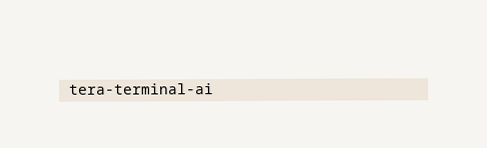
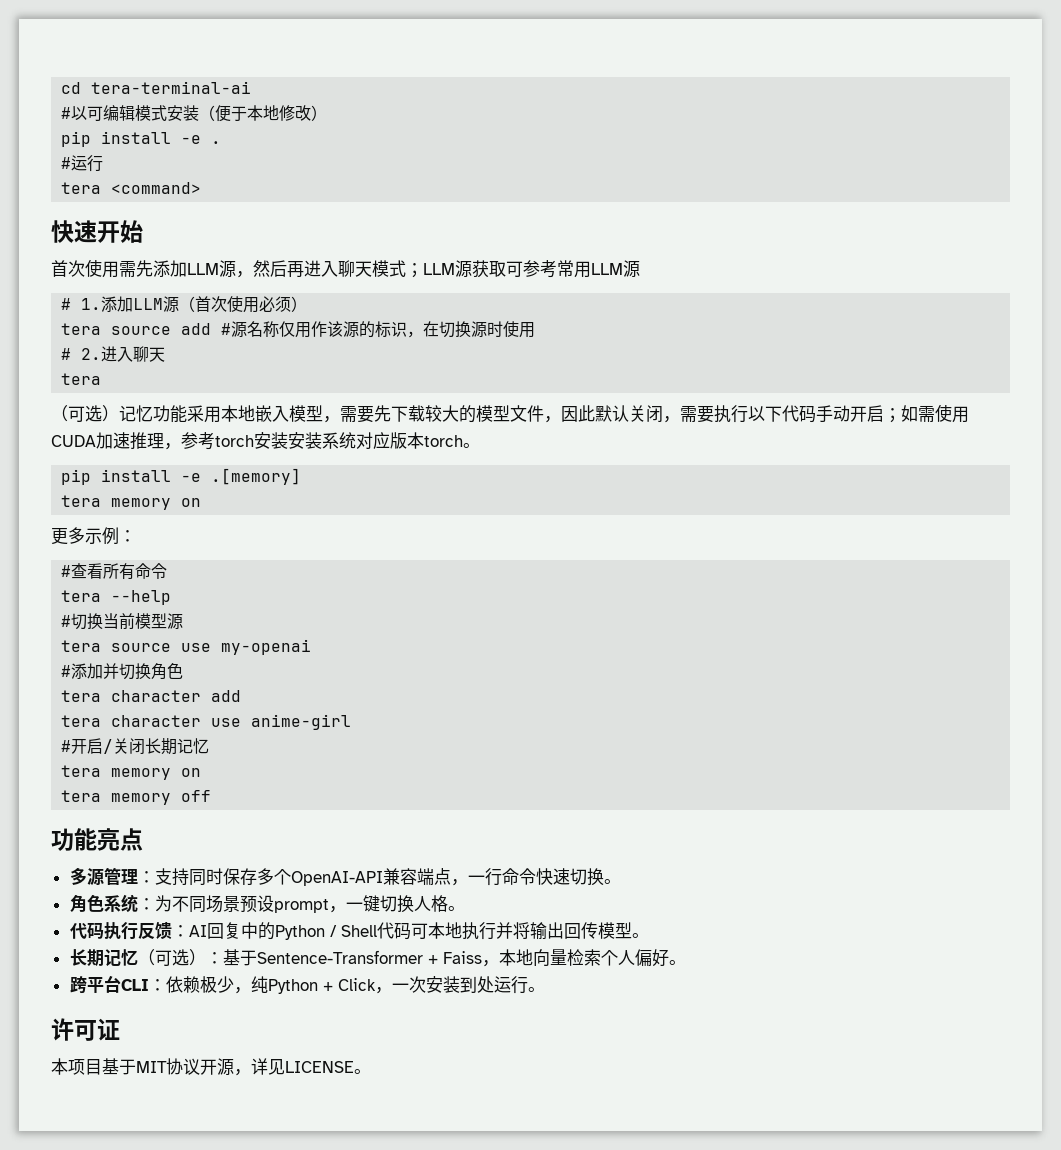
(68, 89) none -> [61,82,82,94] cd
(214, 89) none -> [61,105,328,122] [61,131,222,147] [61,155,104,172] [61,182,202,194] [51,220,143,243] [51,259,640,278] [61,296,308,313] [61,321,536,338] [61,346,166,362] [61,373,102,385] [51,404,969,423] [51,432,480,450] [61,468,302,485] [61,495,202,510] [51,527,136,545] [61,563,168,580] [61,590,172,605] [61,613,184,630] [61,639,312,655] [61,663,184,680] [61,690,242,702] [61,714,352,730] [61,738,210,755] [61,765,202,780] [61,790,212,805] [51,828,143,851] [69,867,621,886] [69,894,465,913] [69,922,649,940] [69,949,686,967] [69,975,545,994] [51,1018,120,1041] [51,1058,371,1076] // #以可编辑模式安装（便于本地修改） // pip install -e . // #运行 // tera <command> // 快速开始 // 首次使用需先添加LLM源，然后再进入聊天模式；LLM源获取可参考常用LLM源 // # 1.添加LLM源（首次使用必须） // tera source add #源名称仅用作该源的标识，在切换源时使用 // # 2.进入聊天 // tera // （可选）记忆功能采用本地嵌入模型，需要先下载较大的模型文件，因此默认关闭，需要执行以下代码手动开启；如需使用CUDA加速推理，参考torch安装安装系统对应版本torch。 // pip install -e .[memory] // tera memory on // 更多示例： // #查看所有命令 // tera --help // #切换当前模型源 // tera source use my-openai // #添加并切换角色 // tera character add // tera character use anime-girl // #开启/关闭长期记忆 // tera memory on // tera memory off // 功能亮点 // 多源管理：支持同时保存多个OpenAI-API兼容端点，一行命令快速切换。 // 角色系统：为不同场景预设prompt，一键切换人格。 // 代码执行反馈：AI回复中的Python / Shell代码可本地执行并将输出回传模型。 // 长期记忆（可选）：基于Sentence-Transformer + Faiss，本地向量检索个人偏好。 // 跨平台CLI：依赖极少，纯Python + Click，一次安装到处运行。 // 许可证 // 本项目基于MIT协议开源，详见LICENSE。

